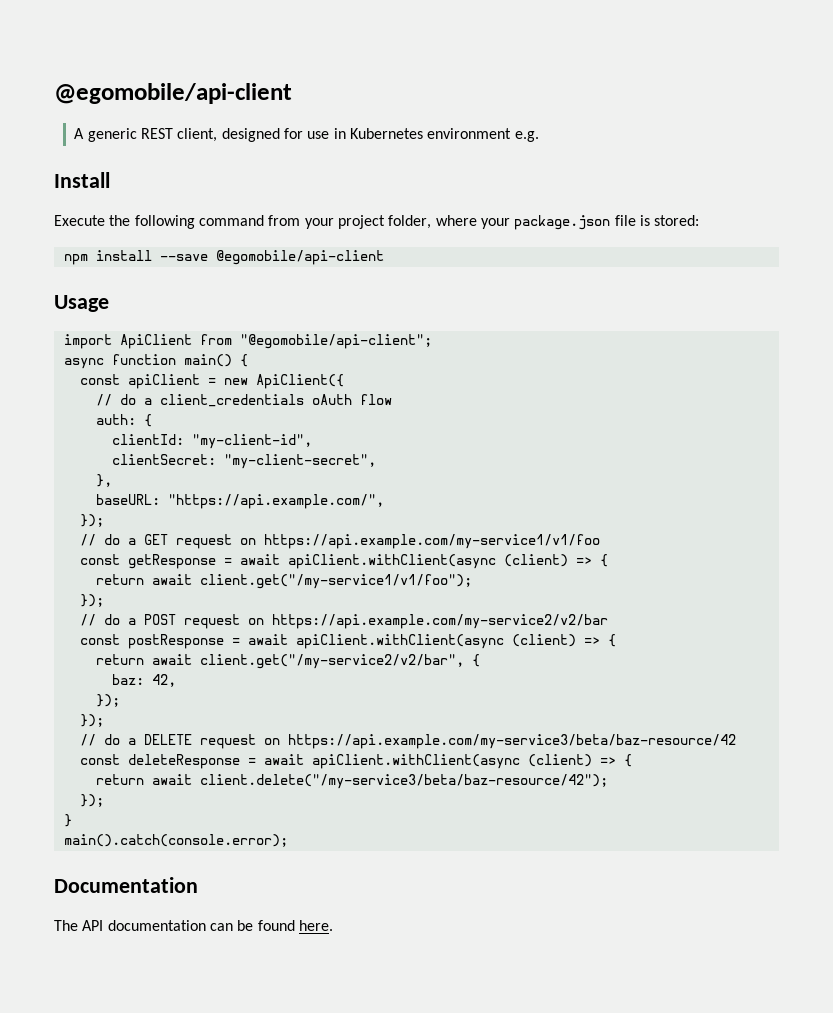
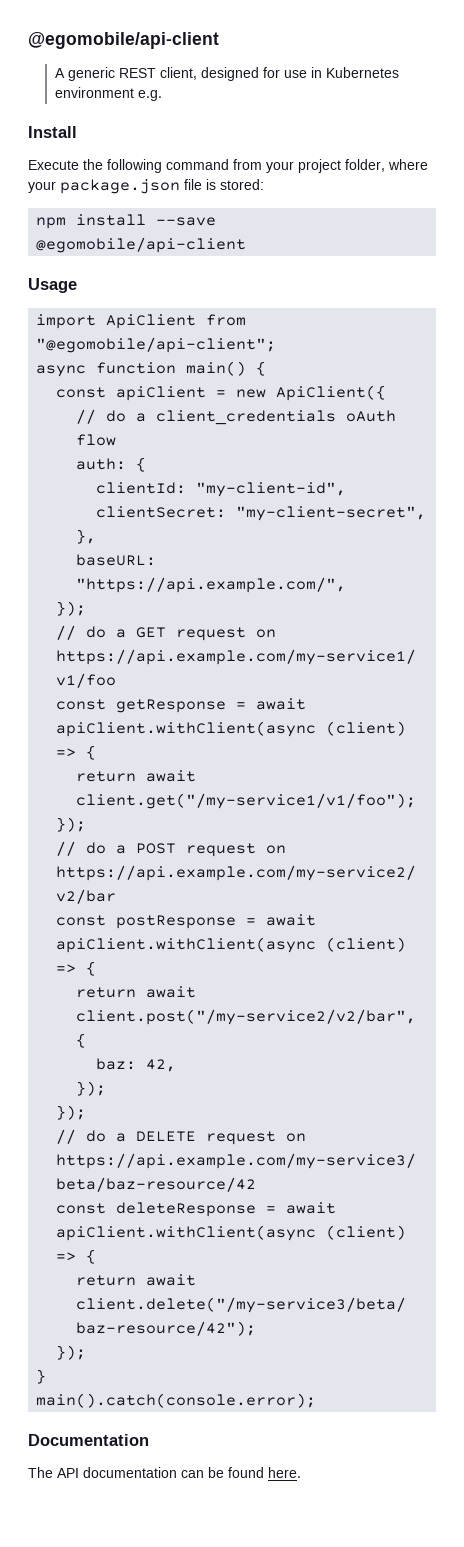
[199,654,464,669] client.get("/my-service2/v2/bar", -> [76,1009,417,1025] client.post("/my-service2/v2/bar",

